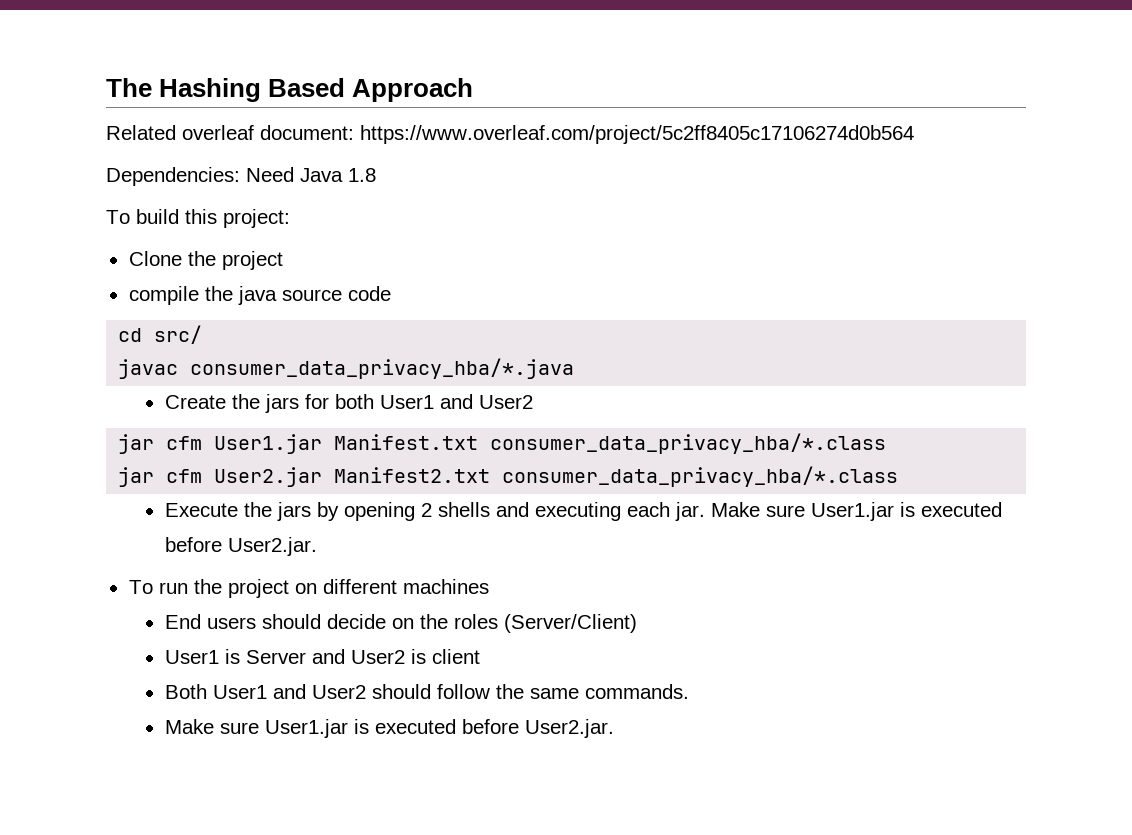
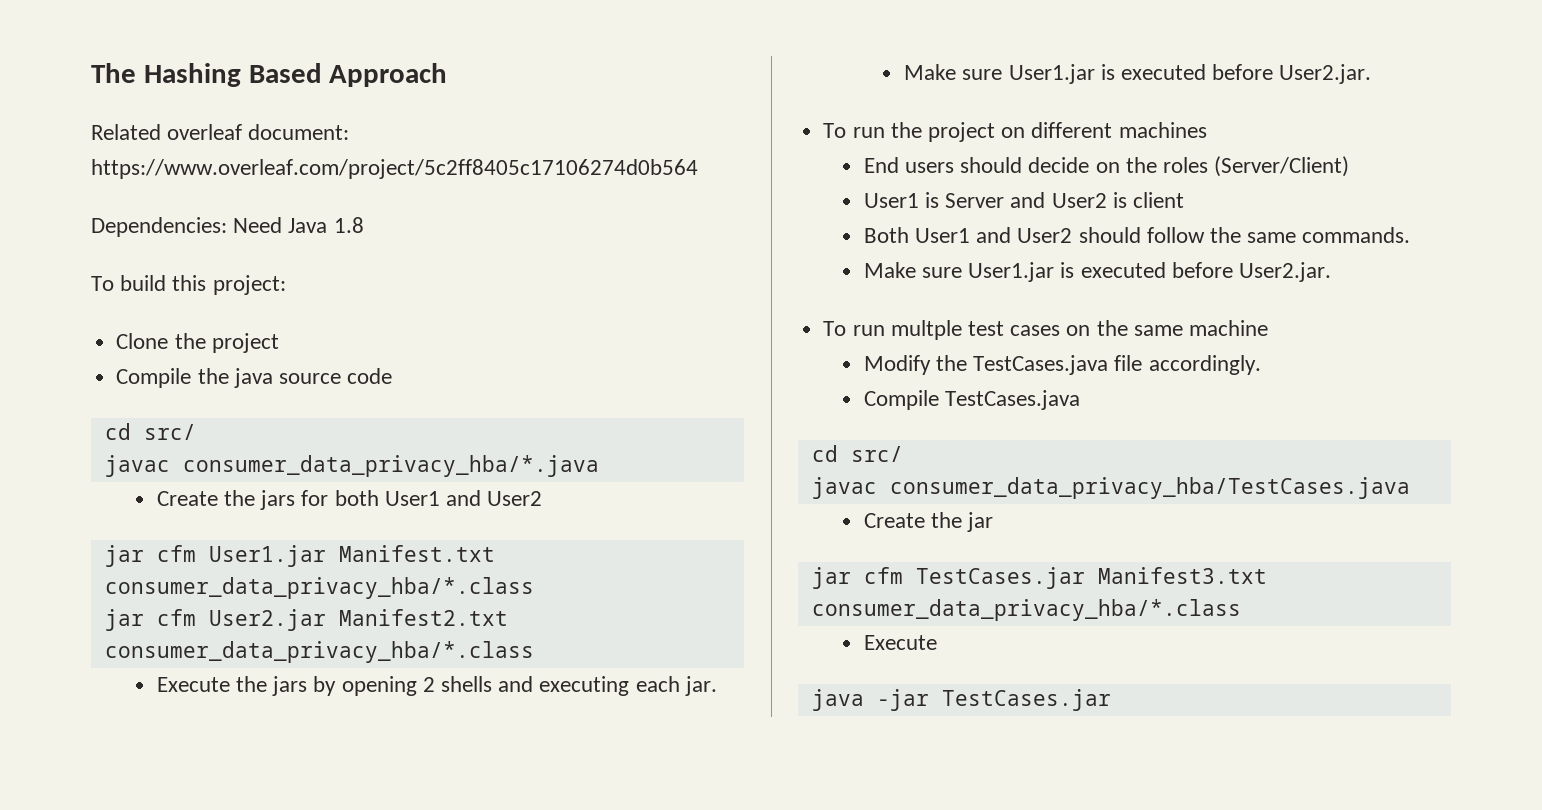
[128,286,199,305] compile -> [116,368,192,388] Compile
(705, 511) none -> (717, 686) //
(614, 728) none -> [823,320,1268,340] [863,355,1261,375] [863,390,1080,410] [811,445,903,462] [811,477,1410,499] [863,512,994,532] [811,567,1267,589] [811,599,1241,621] [863,635,937,650] [811,689,1111,711] // To run multple test cases on the same machine // Modify the TestCases.java file accordingly. // Compile TestCases.java // cd src/ // javac consumer_data_privacy_hba/TestCases.java // Create the jar // jar cfm TestCases.jar Manifest3.txt consumer_data_privacy_hba/*.class // Execute // java -jar TestCases.jar

